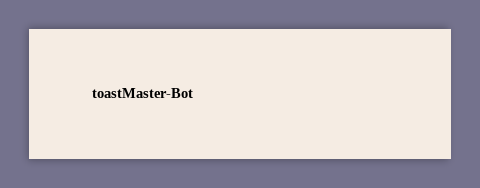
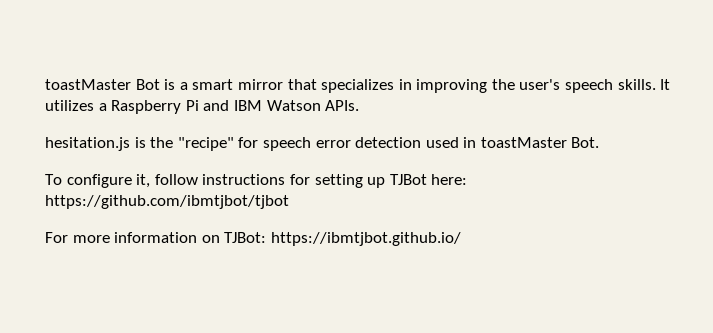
[92,88,193,98] toastMaster-Bot -> [45,79,671,93] [45,100,360,114] [45,137,600,151] [45,174,468,188] [45,195,289,209] [45,232,461,246] toastMaster Bot is a smart mirror that specializes in improving the user's speech skills. It utilizes a Raspberry Pi and IBM Watson APIs. // hesitation.js is the "recipe" for speech error detection used in toastMaster Bot. // To configure it, follow instructions for setting up TJBot here: https://github.com/ibmtjbot/tjbot // For more information on TJBot: https://ibmtjbot.github.io/

